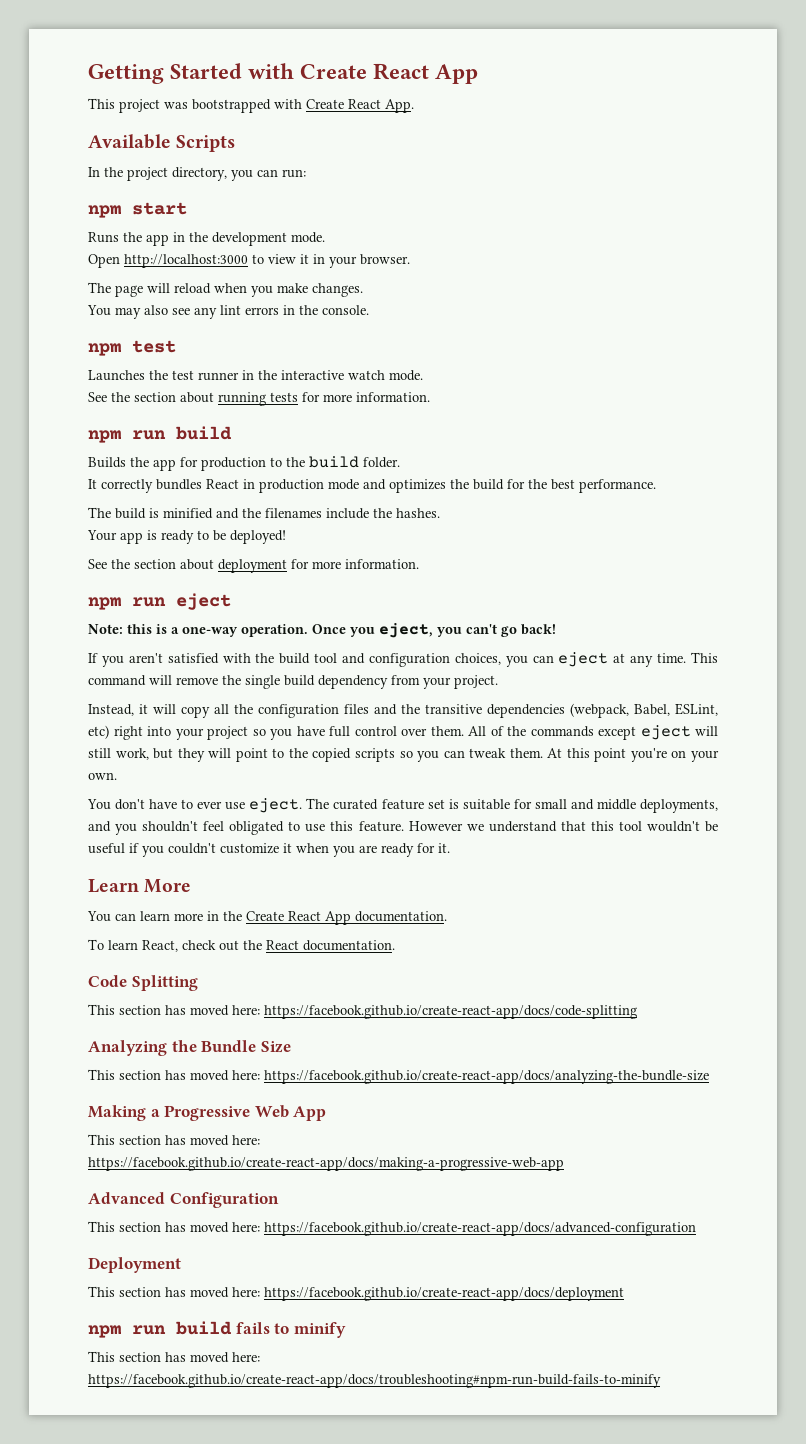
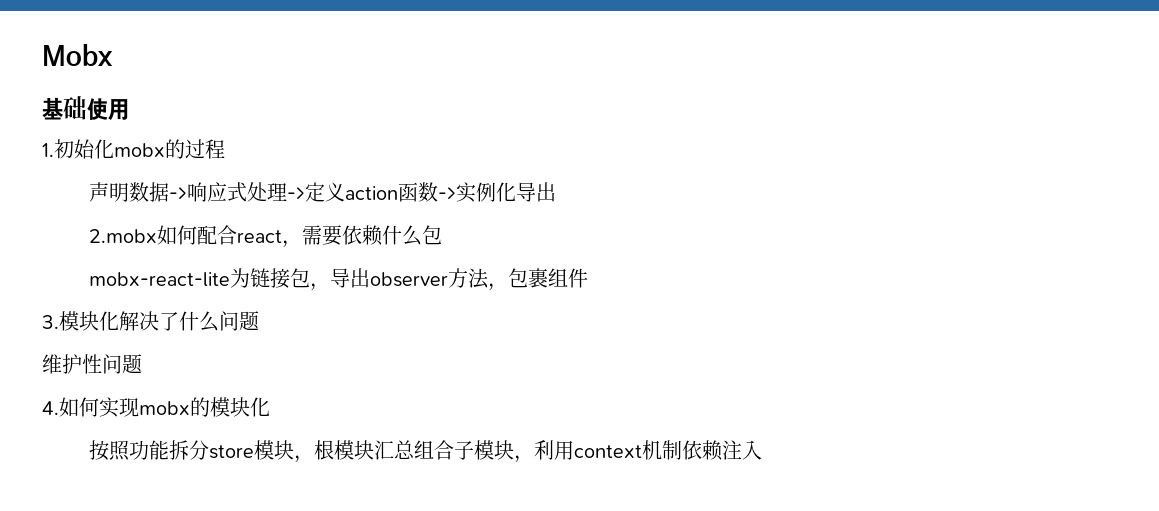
[88,63,479,84] [88,98,414,113] [88,134,236,152] [88,167,306,181] [88,202,187,218] [88,232,325,246] [88,254,410,268] [88,282,363,297] [87,305,369,319] [88,340,176,356] [88,370,423,381] [88,392,430,406] [88,426,232,443] [88,456,400,471] [88,479,656,493] [88,507,440,519] [87,530,286,544] [88,559,419,573] [88,593,231,610] [88,623,556,638] [88,652,718,667] [88,675,498,689] [88,703,718,718] [88,725,718,740] [88,748,719,762] [88,772,117,780] [87,798,718,813] [88,821,718,835] [88,843,450,857] [88,879,192,893] [87,911,447,925] [88,939,395,952] [88,975,198,991] [88,1004,637,1019] [88,1040,291,1056] [88,1069,709,1084] [88,1105,327,1121] [88,1134,260,1146] [88,1157,564,1171] [88,1192,279,1208] [88,1221,696,1236] [88,1257,181,1273] [88,1286,624,1301] [88,1321,346,1338] [88,1351,260,1363] [88,1374,661,1388] Getting Started with Create React App // This project was bootstrapped with Create React App. // Available Scripts // In the project directory, you can run: // npm start // Runs the app in the development mode. // Open http://localhost:3000 to view it in your browser. // The page will reload when you make changes. // You may also see any lint errors in the console. // npm test // Launches the test runner in the interactive watch mode. // See the section about running tests for more information. // npm run build // Builds the app for production to the build folder. // It correctly bundles React in production mode and optimizes the build for the best performance. // The build is minified and the filenames include the hashes. // Your app is ready to be deployed! // See the section about deployment for more information. // npm run eject // Note: this is a one-way operation. Once you eject, you can't go back! // If you aren't satisfied with the build tool and configuration choices, you can eject at any time. This command will remove the single build dependency from your project. // Instead, it will copy all the configuration files and the transitive dependencies (webpack, Babel, ESLint, etc) right into your project so you have full control over them. All of the commands except eject will still work, but they will point to the copied scripts so you can tweak them. At this point you're on your own. // You don't have to ever use eject. The curated feature set is suitable for small and middle deployments, and you shouldn't feel obligated to use this feature. However we understand that this tool wouldn't be useful if you couldn't customize it when you are ready for it. // Learn More // You can learn more in the Create React App documentation. // To learn React, check out the React documentation. // Code Splitting // This section has moved here: https://facebook.github.io/create-react-app/docs/code-splitting // Analyzing the Bundle Size // This section has moved here: https://facebook.github.io/create-react-app/docs/analyzing-the-bundle-size // Making a Progressive Web App // This section has moved here: https://facebook.github.io/create-react-app/docs/making-a-progressive-web-app // Advanced Configuration // This section has moved here: https://facebook.github.io/create-react-app/docs/advanced-configuration // Deployment // This section has moved here: https://facebook.github.io/create-react-app/docs/deployment // npm run build fails to minify // This section has moved here: https://facebook.github.io/create-react-app/docs/troubleshooting#npm-run-build-fails-to-minify -> [42,44,113,66] [42,96,129,120] [42,139,225,159] [88,182,556,203] [88,225,442,248] [88,268,588,291] [42,311,259,332] [42,354,142,374] [42,397,270,418] [88,440,762,463] Mobx // 基础使用 // 1.初始化mobx的过程 // 声明数据->响应式处理->定义action函数->实例化导出 // 2.mobx如何配合react，需要依赖什么包 // mobx-react-lite为链接包，导出observer方法，包裹组件 // 3.模块化解决了什么问题 // 维护性问题 // 4.如何实现mobx的模块化 // 按照功能拆分store模块，根模块汇总组合子模块，利用context机制依赖注入

